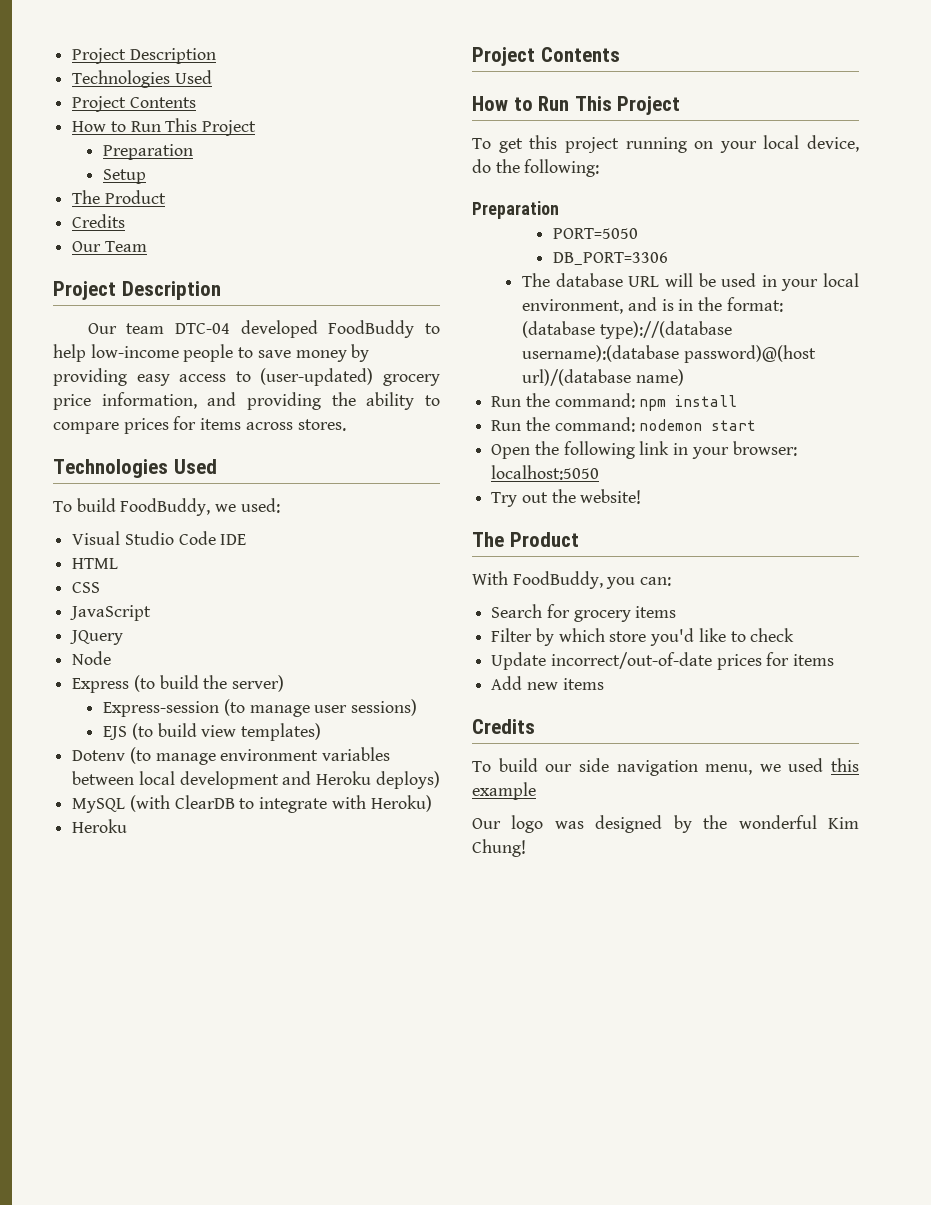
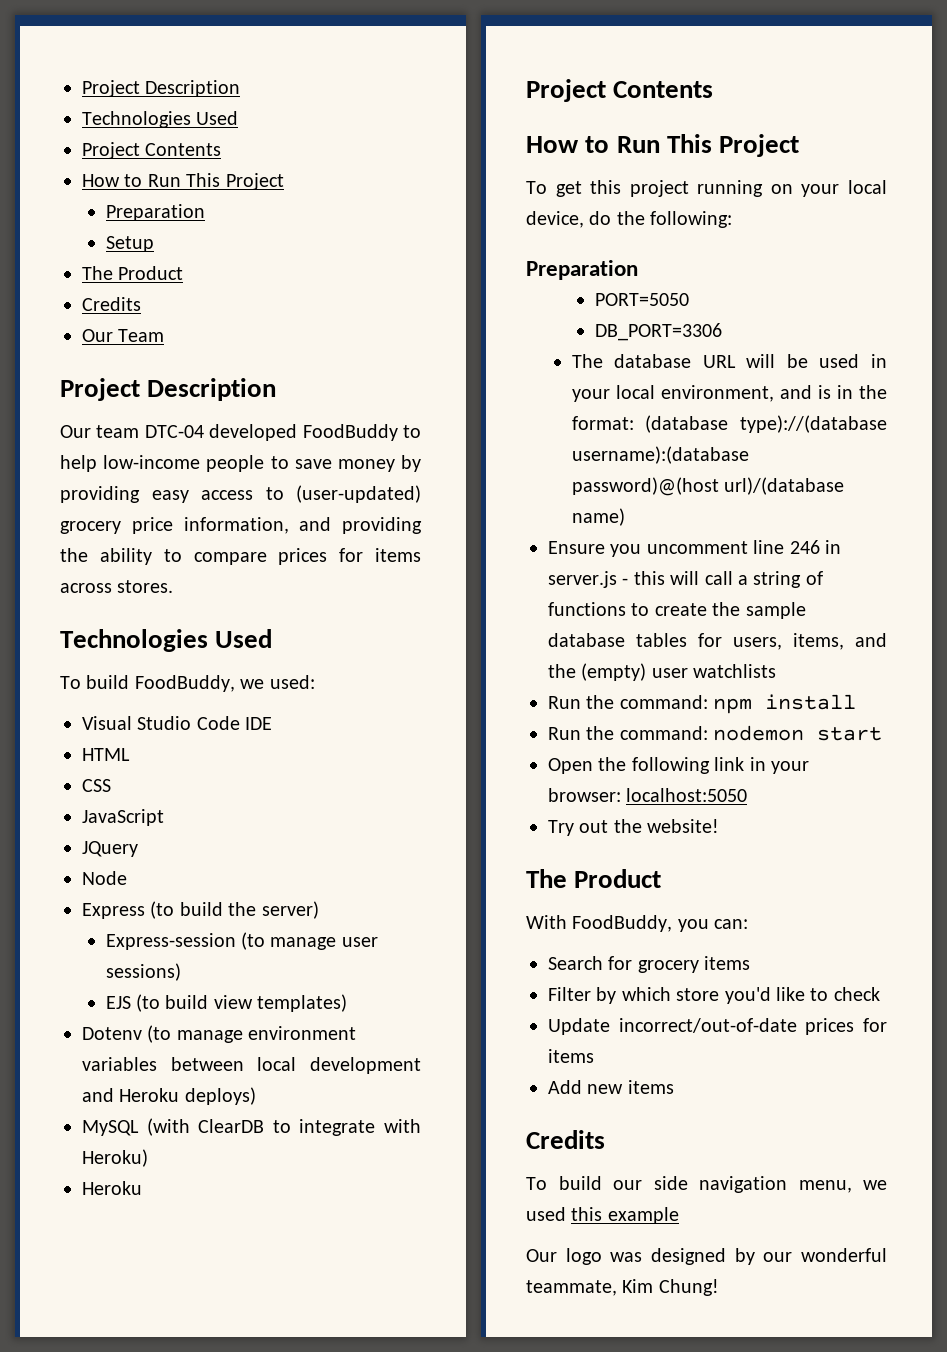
(684, 377) none -> [548,540,841,557] [548,571,823,588] [548,602,806,619] [548,633,887,650] [548,663,777,681] // Ensure you uncomment line 246 in server.js - this will call a string of functions to create the sample database tables for users, items, and the (empty) user watchlists
[703,815,817,829] the wonderful -> [763,1248,887,1262] [526,1280,617,1296] our wonderful teammate,

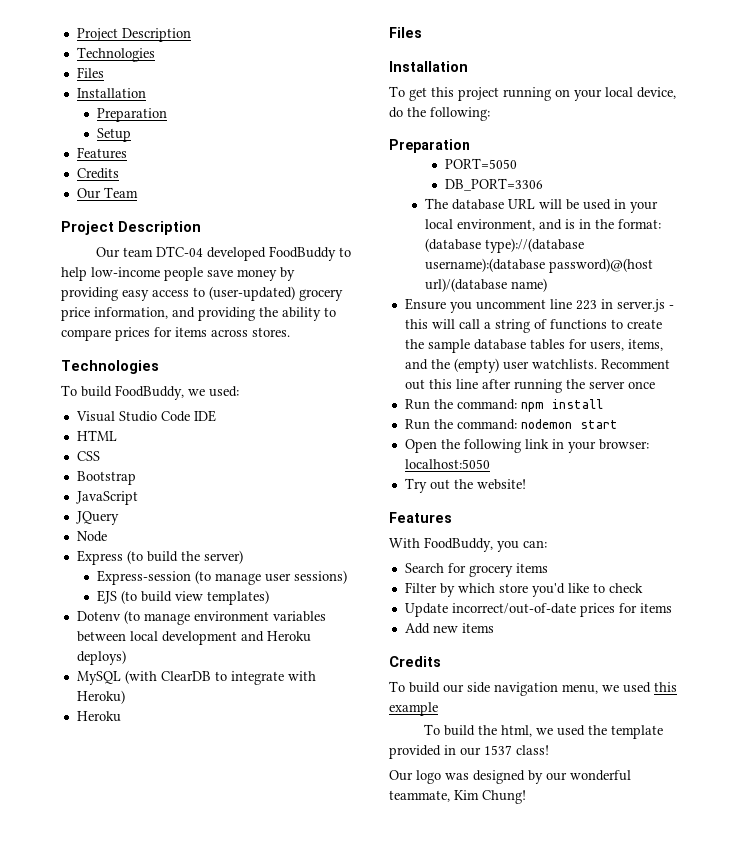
[196,111,239,125] [82,142,222,159] [82,173,284,190] Used // Project Contents // How to Run This Project -> [76,67,104,78] [76,88,146,98] // Files // Installation
[82,266,184,280] The Product -> [76,147,127,159] Features
[270,456,289,469] to -> (203, 274) none
[215,629,273,648] Used -> (159, 367) none
(111, 785) none -> [76,471,136,485] // Bootstrap
[526,79,714,102] [526,134,800,157] Project Contents // How to Run This Project -> [389,27,422,38] [389,61,468,72] Files // Installation
[789,540,820,554] 246 -> [575,300,597,310] 223
[693,664,777,678] watchlists -> [531,359,670,369] [404,379,655,393] watchlists. Recomment out this line after running the server once
[526,869,662,888] The Product -> [389,512,452,523] Features
(679, 1215) none -> [423,724,663,739] [389,745,549,759] // To build the html, we used the template provided in our 1537 class!

